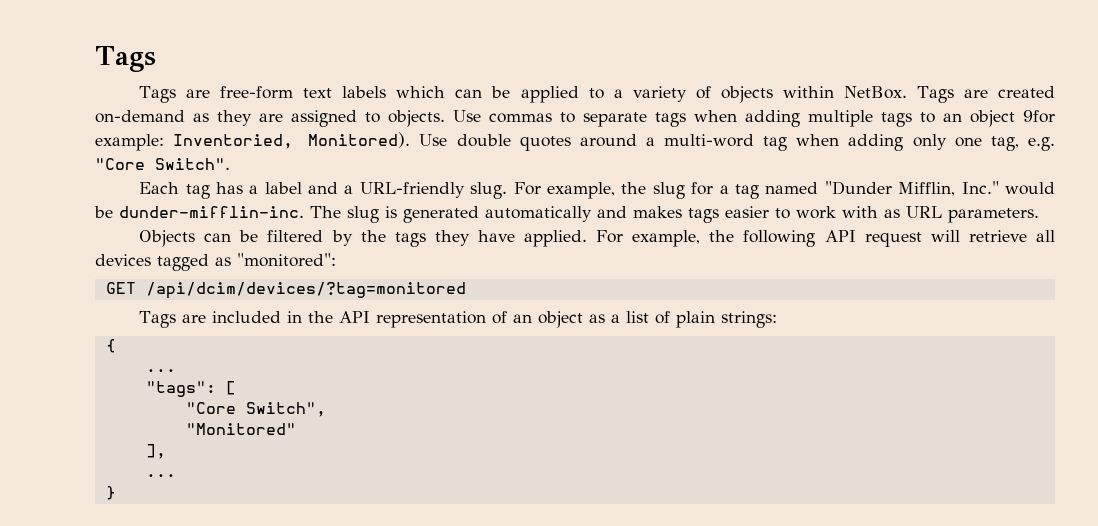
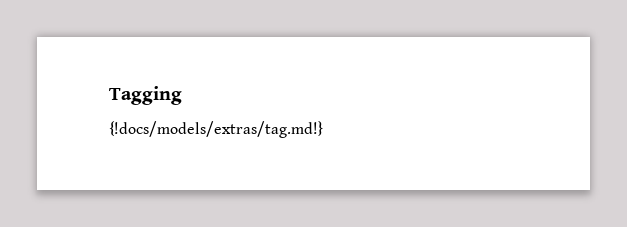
[95,46,156,72] [139,86,1056,103] [95,110,1055,127] [95,132,1056,151] [95,158,230,170] [139,181,1055,199] [94,206,1039,223] [139,230,1055,247] [95,253,336,271] [105,282,466,299] [139,311,778,328] [105,339,116,353] [145,369,176,372] [145,381,236,397] [185,402,326,417] [185,423,296,435] [145,444,166,459] [145,474,176,477] [105,486,116,500] Tags // Tags are free-form text labels which can be applied to a variety of objects within NetBox. Tags are created on-demand as they are assigned to objects. Use commas to separate tags when adding multiple tags to an object 9for example: Inventoried, Monitored). Use double quotes around a multi-word tag when adding only one tag, e.g. "Core Switch". // Each tag has a label and a URL-friendly slug. For example, the slug for a tag named "Dunder Mifflin, Inc." would be dunder-mifflin-inc. The slug is generated automatically and makes tags easier to work with as URL parameters. // Objects can be filtered by the tags they have applied. For example, the following API request will retrieve all devices tagged as "monitored": // GET /api/dcim/devices/?tag=monitored // Tags are included in the API representation of an object as a list of plain strings: // { // ... // "tags": [ // "Core Switch", // "Monitored" // ], // ... // } -> [109,86,182,105] [109,121,323,138] Tagging // {!docs/models/extras/tag.md!}

